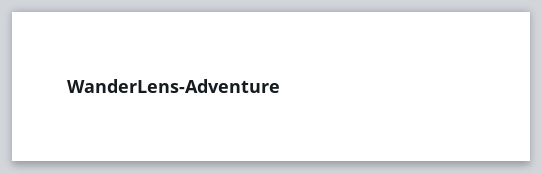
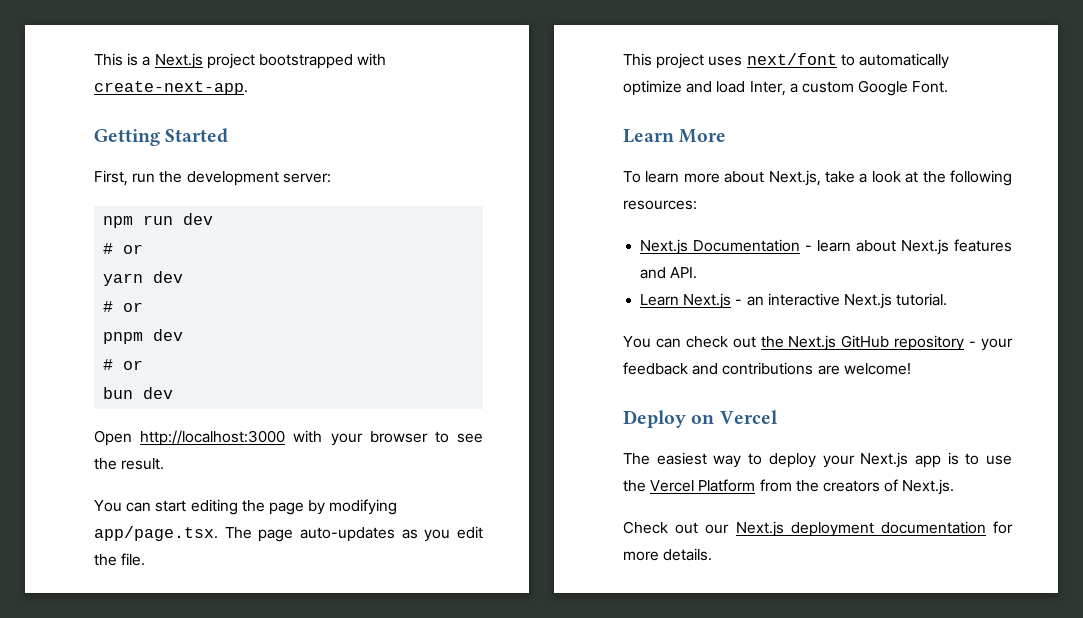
[67,79,280,93] WanderLens-Adventure -> [94,53,387,69] [94,81,248,95] [94,128,229,146] [94,170,331,186] [103,213,214,228] [103,243,144,254] [103,271,184,286] [103,301,144,312] [103,329,184,344] [103,359,144,370] [103,387,174,399] [94,430,484,446] [94,458,165,470] [94,499,398,515] [94,526,484,542] [94,553,146,566] [623,53,949,69] [623,80,949,96] [623,129,727,143] [623,170,1012,186] [623,200,697,210] [640,239,1012,255] [640,267,698,279] [640,293,948,309] [623,335,1013,351] [623,362,911,375] [623,410,778,428] [623,452,1012,468] [623,479,955,495] [623,521,1013,537] [623,548,713,561] This is a Next.js project bootstrapped with create-next-app. // Getting Started // First, run the development server: // npm run dev // # or // yarn dev // # or // pnpm dev // # or // bun dev // Open http://localhost:3000 with your browser to see the result. // You can start editing the page by modifying app/page.tsx. The page auto-updates as you edit the file. // This project uses next/font to automatically optimize and load Inter, a custom Google Font. // Learn More // To learn more about Next.js, take a look at the following resources: // Next.js Documentation - learn about Next.js features and API. // Learn Next.js - an interactive Next.js tutorial. // You can check out the Next.js GitHub repository - your feedback and contributions are welcome! // Deploy on Vercel // The easiest way to deploy your Next.js app is to use the Vercel Platform from the creators of Next.js. // Check out our Next.js deployment documentation for more details.

